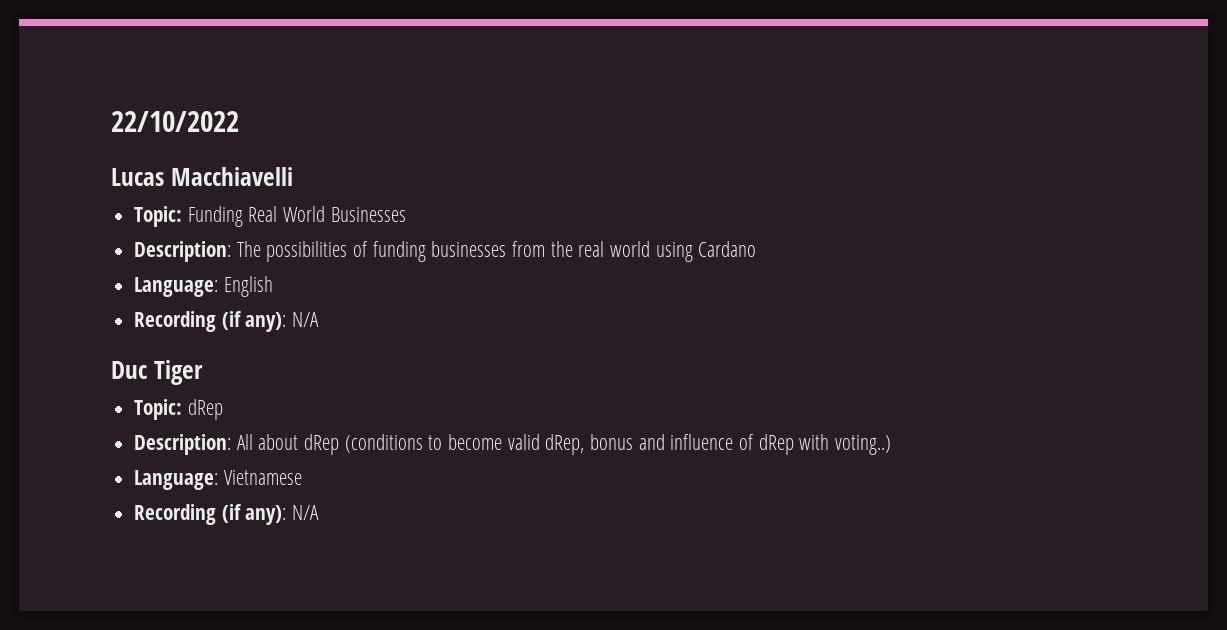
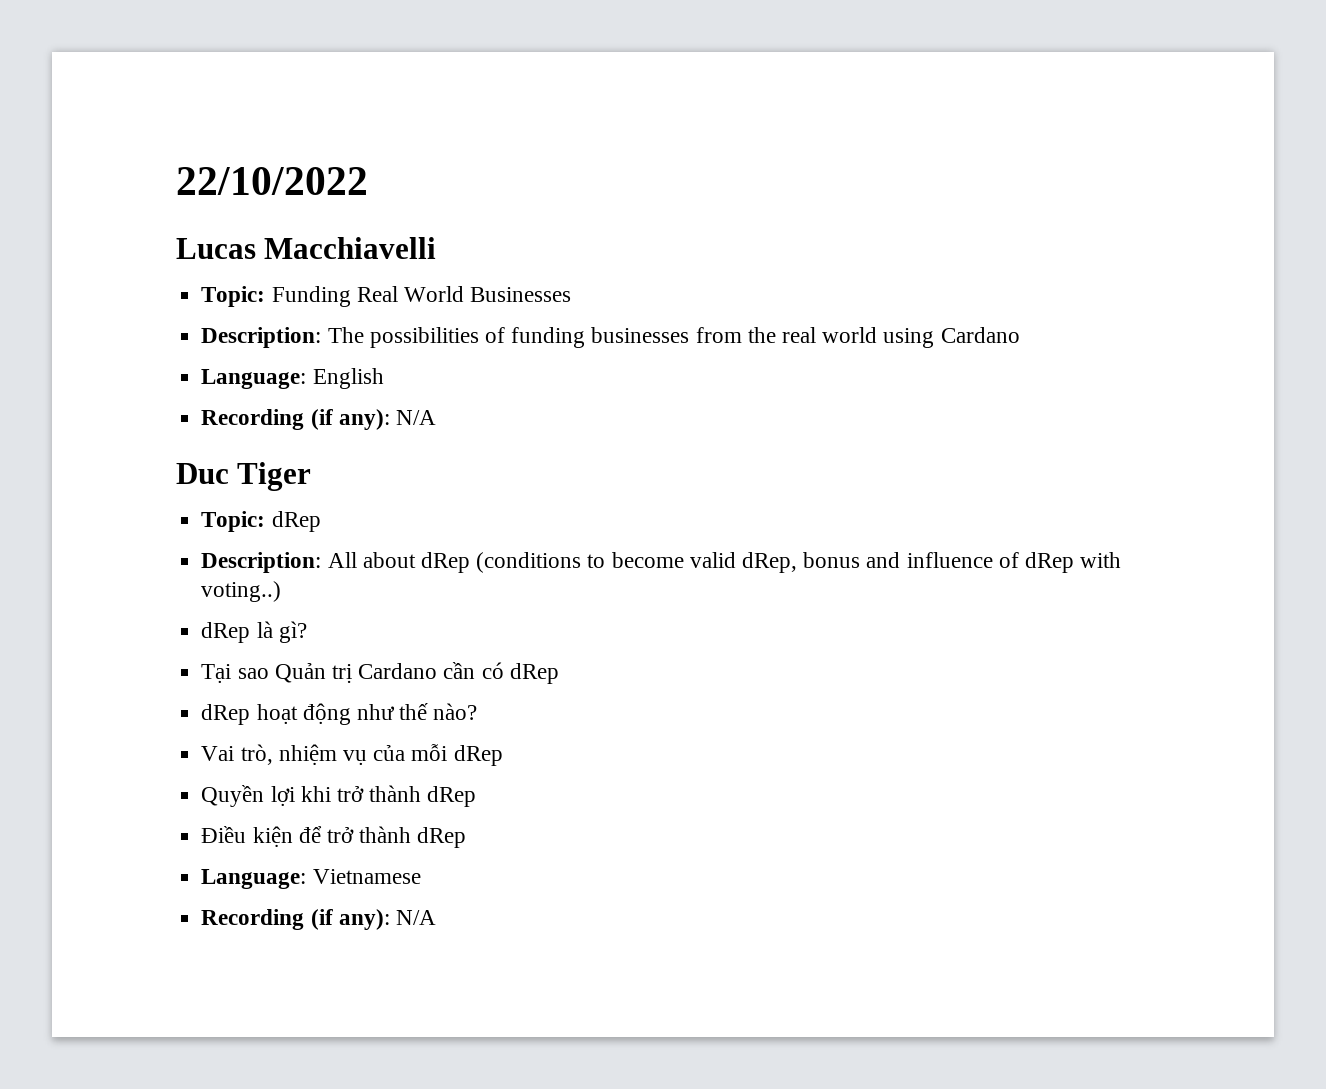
(892, 445) none -> [201,621,307,643] [201,662,559,684] [201,703,478,725] [201,744,503,766] [201,785,477,807] [201,826,467,848] // dRep là gì? // Tại sao Quản trị Cardano cần có dRep // dRep hoạt động như thế nào? // Vai trò, nhiệm vụ của mỗi dRep // Quyền lợi khi trở thành dRep // Điều kiện để trở thành dRep

